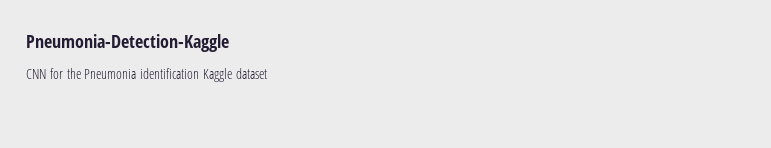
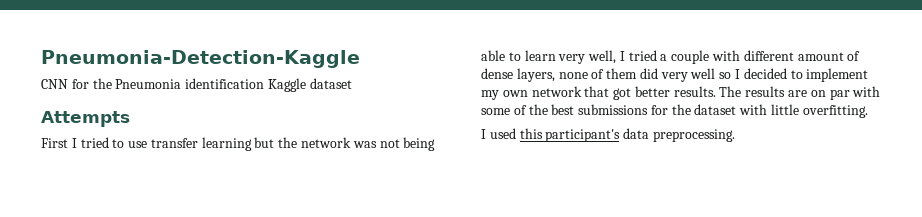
(267, 73) none -> [41,111,130,127] [41,137,436,151] [481,50,861,64] [481,68,869,82] [481,86,881,100] [481,104,868,118] [481,128,735,142] // Attempts // First I tried to use transfer learning but the network was not being able to learn very well, I tried a couple with different amount of dense layers, none of them did very well so I decided to implement my own network that got better results. The results are on par with some of the best submissions for the dataset with little overfitting. // I used this participant's data preprocessing.

